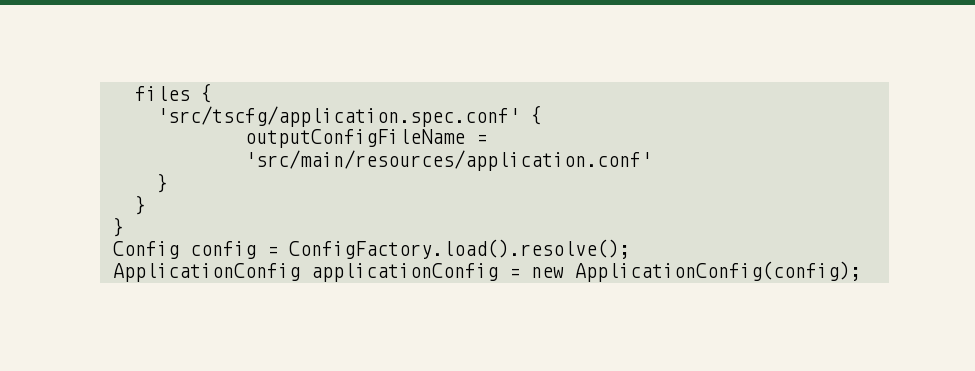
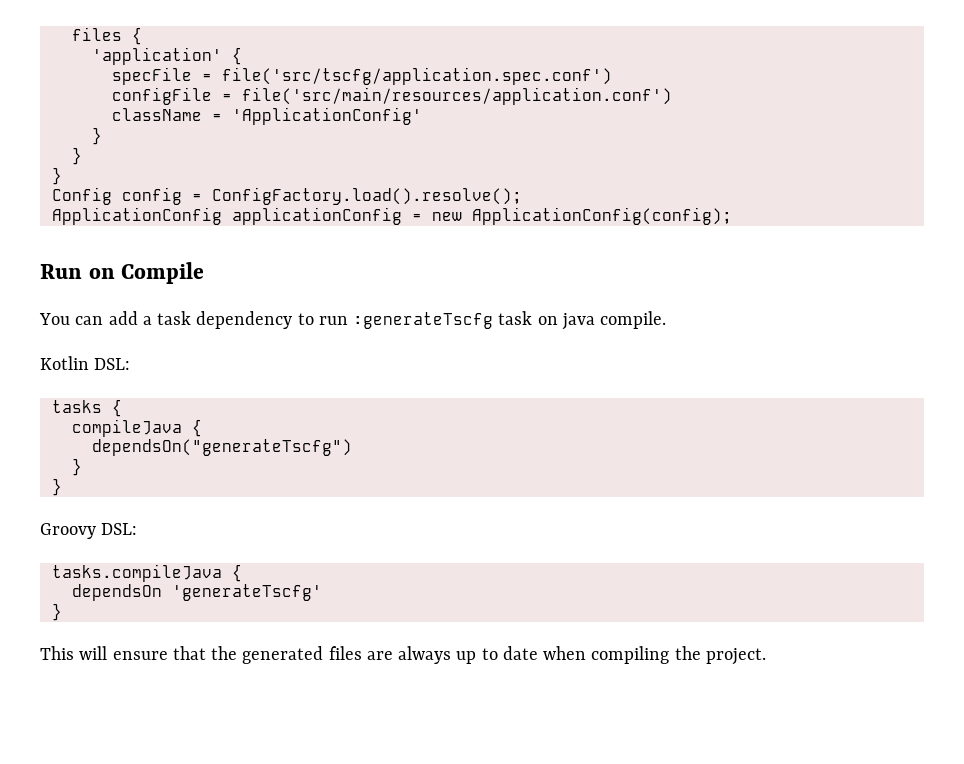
[156,105,542,127] [244,129,487,148] [244,150,652,171] 'src/tscfg/application.spec.conf' { // outputConfigFileName = 'src/main/resources/application.conf' -> [91,47,242,65] [111,67,612,85] [111,87,672,105] [111,107,422,125] 'application' { // specFile = file('src/tscfg/application.spec.conf') // configFile = file('src/main/resources/application.conf') // className = 'ApplicationConfig'
(861, 271) none -> [40,262,205,284] [39,311,667,330] [40,356,131,370] [51,399,122,417] [71,419,202,437] [91,439,352,456] [71,458,82,476] [51,478,62,496] [40,523,138,539] [51,564,242,582] [71,584,322,601] [51,603,62,621] [40,646,766,665] // Run on Compile // You can add a task dependency to run :generateTscfg task on java compile. // Kotlin DSL: // tasks { // compileJava { // dependsOn("generateTscfg") // } // } // Groovy DSL: // tasks.compileJava { // dependsOn 'generateTscfg' // } // This will ensure that the generated files are always up to date when compiling the project.

